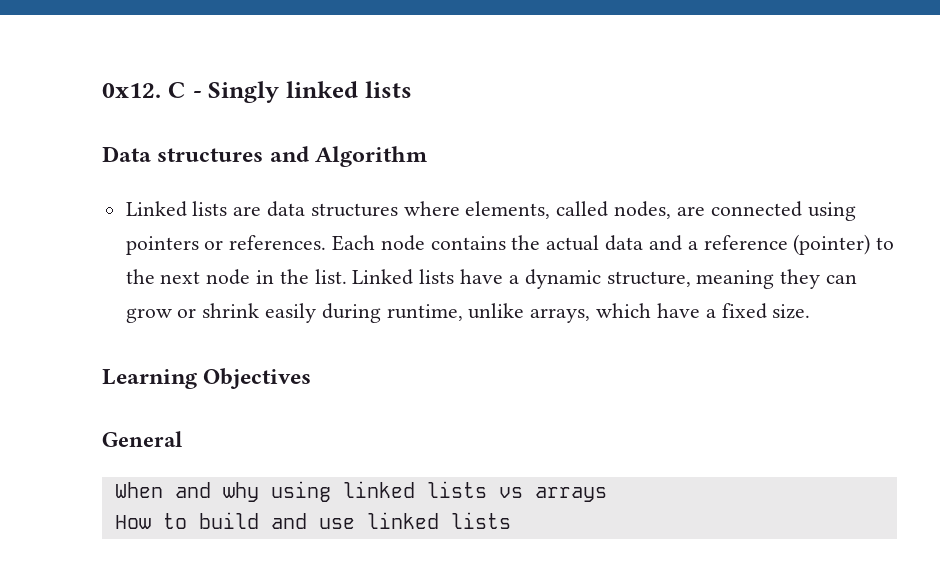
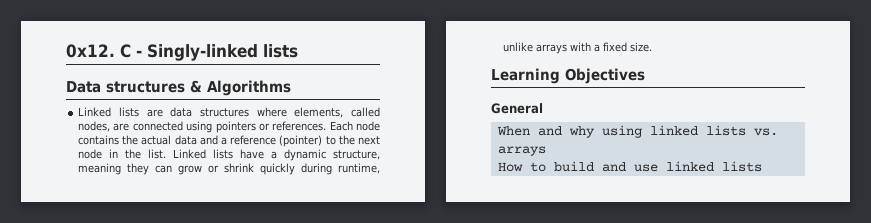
[208,81,358,103] Singly linked -> [147,44,258,61] Singly-linked
[269,146,428,167] and Algorithm -> [190,80,291,96] & Algorithms
[265,303,317,323] easily -> [260,163,296,175] quickly
[530,303,700,323] arrays, which have -> [536,42,592,54] arrays with
[498,487,523,498] vs -> [753,128,778,136] vs.

